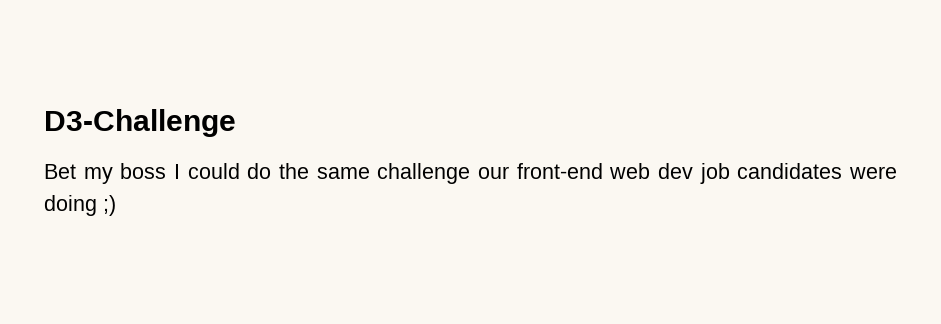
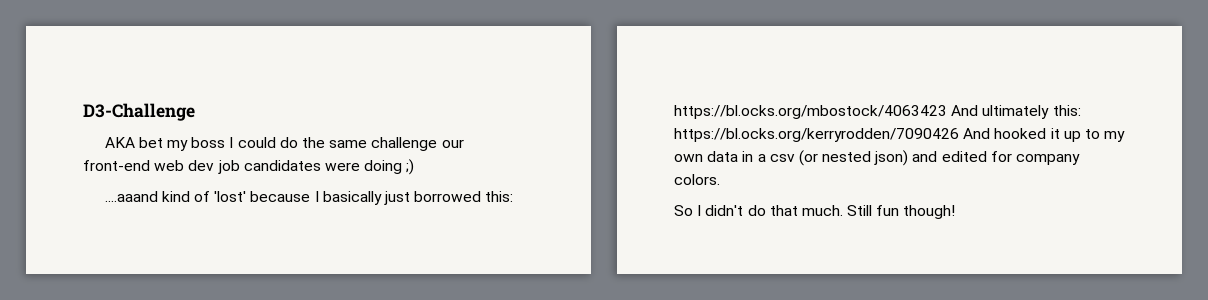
[44,164,76,179] Bet -> [104,137,163,148] AKA bet
(116, 205) none -> [104,191,514,205] [674,105,1081,119] [674,128,1126,142] [674,150,1081,166] [674,174,720,185] [674,205,956,219] // ....aaand kind of 'lost' because I basically just borrowed this: https://bl.ocks.org/mbostock/4063423 And ultimately this: https://bl.ocks.org/kerryrodden/7090426 And hooked it up to my own data in a csv (or nested json) and edited for company colors. // So I didn't do that much. Still fun though!

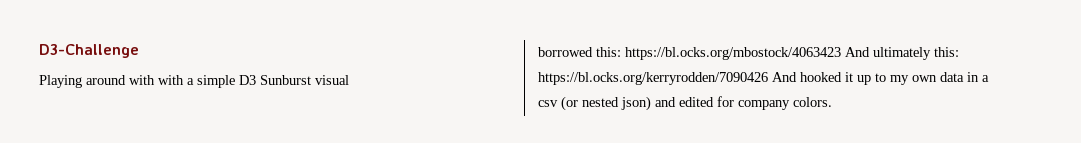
[104,137,464,151] [83,159,415,175] [104,191,411,205] AKA bet my boss I could do the same challenge our front-end web dev job candidates were doing ;) // ....aaand kind of 'lost' because I basically just -> [39,75,349,88] Playing around with with a simple D3 Sunburst visual //
[674,205,956,219] // So I didn't do that much. Still fun though! -> (832, 102) none

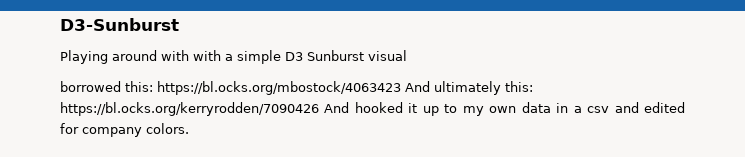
[39,44,139,58] D3-Challenge -> [60,18,179,31] D3-Sunburst
[561,96,651,111] (or nested json) -> (610, 109) none

